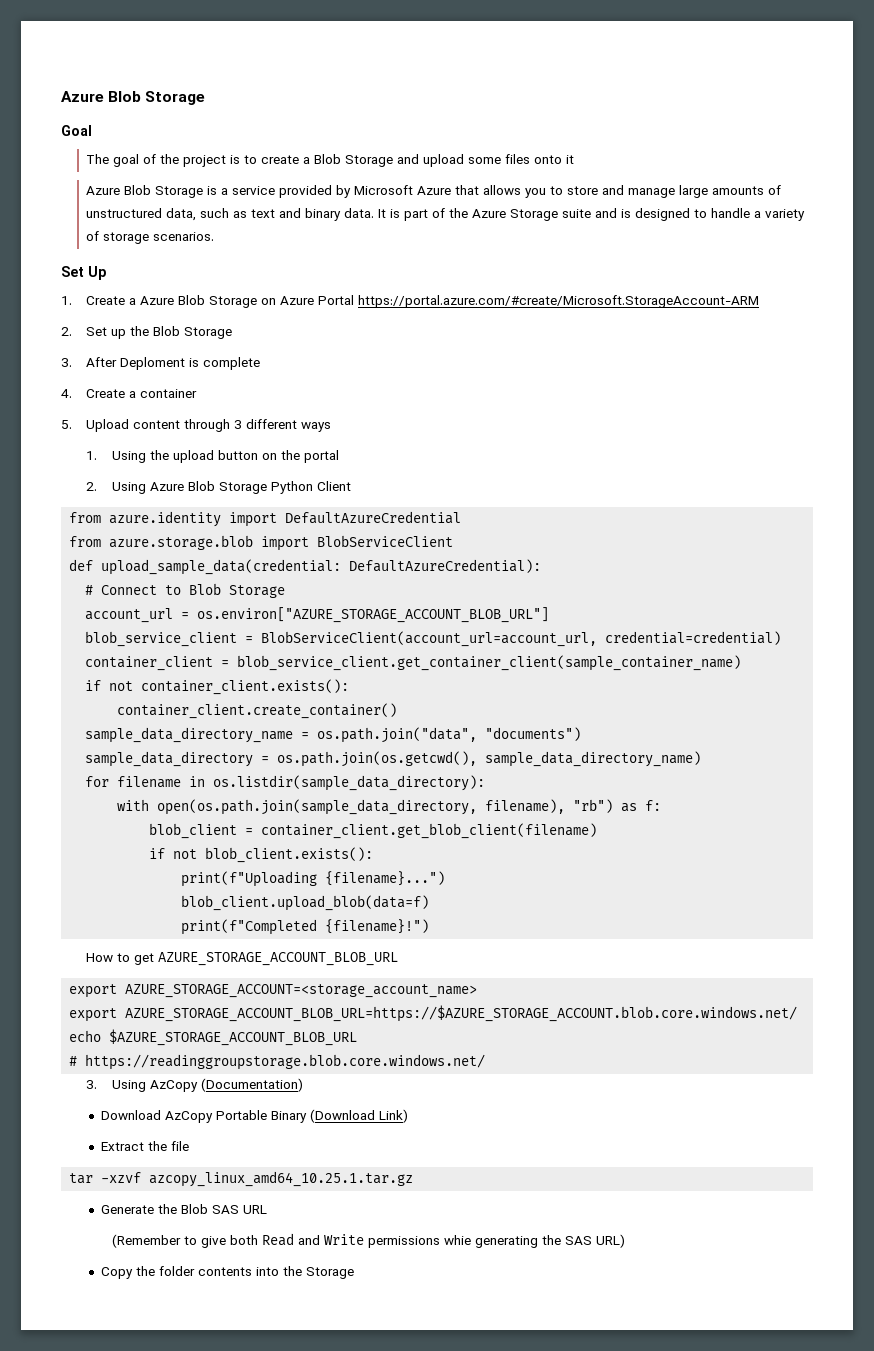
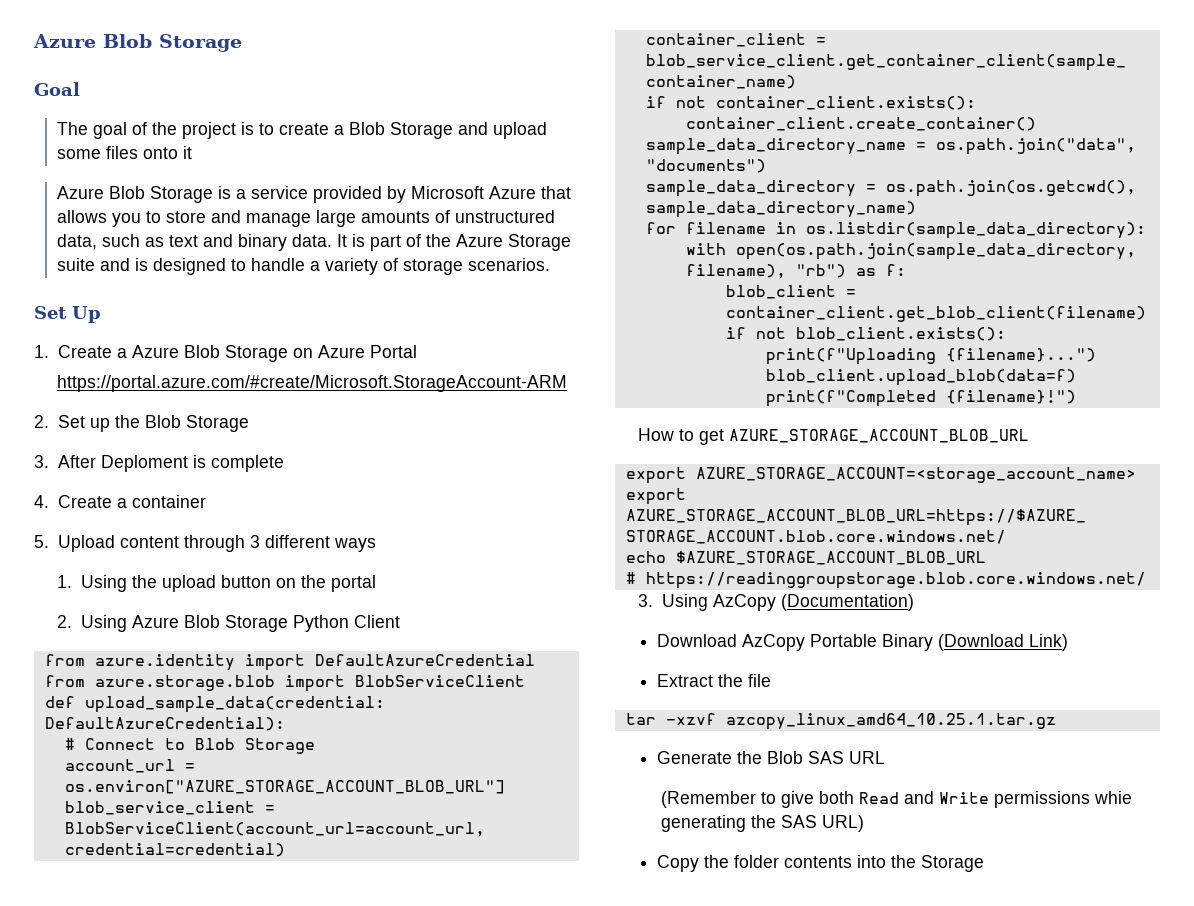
(355, 300) none -> (417, 351) //

